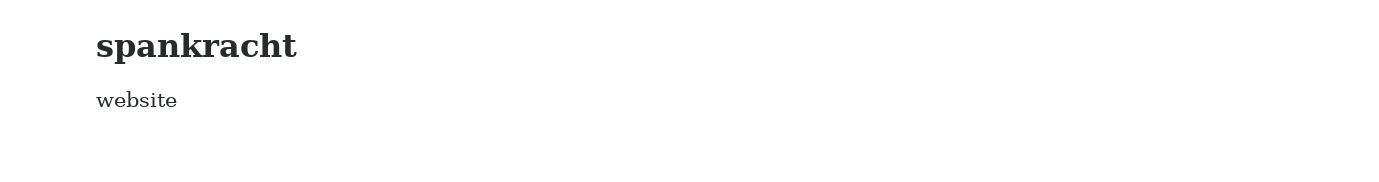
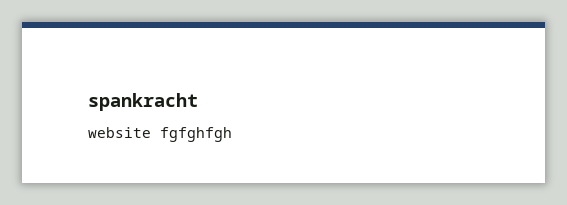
(177, 99) none -> [160,127,232,142] fgfghfgh

